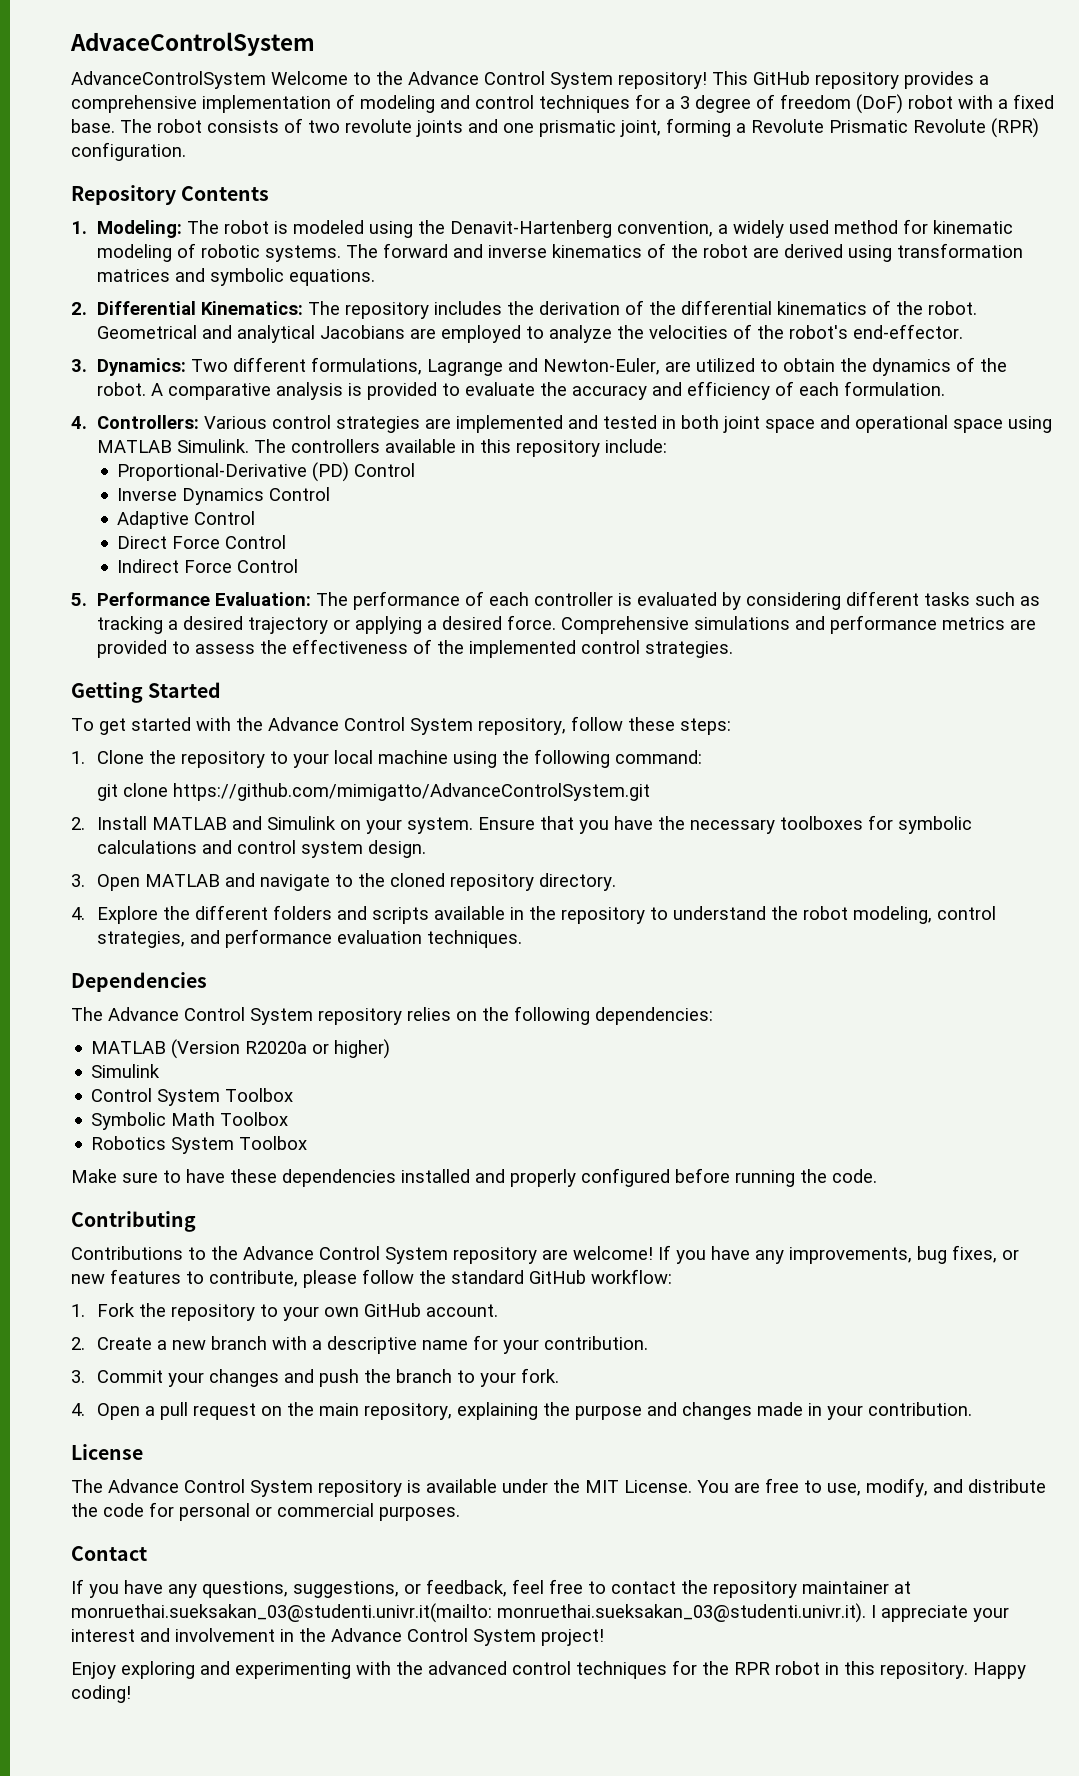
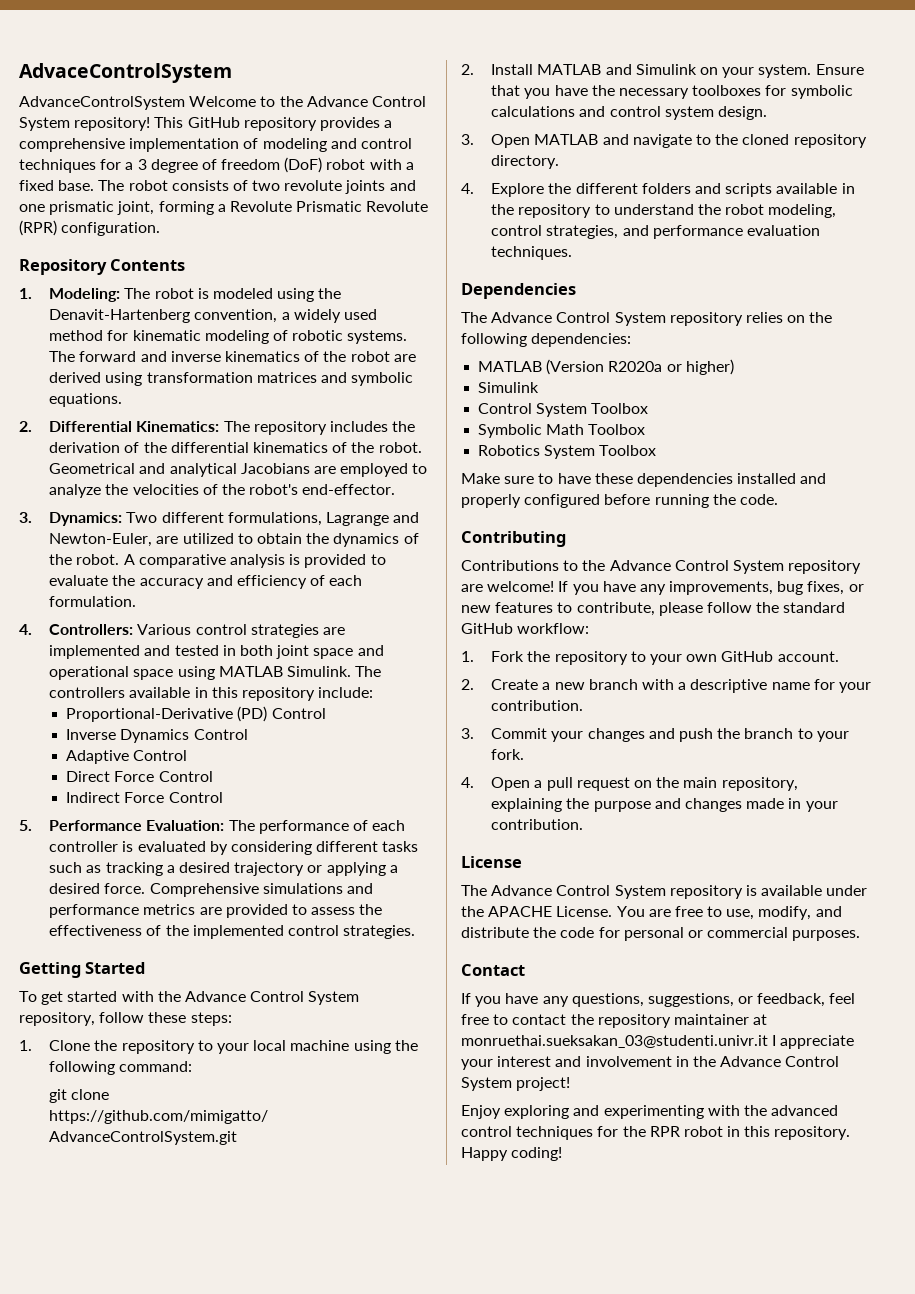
[585,1480,619,1493] MIT -> [488,906,553,917] APACHE
[71,1603,866,1623] monruethai.sueksakan_03@studenti.univr.it(mailto: monruethai.sueksakan_03@studenti.univr.it). -> [461,1035,768,1048] monruethai.sueksakan_03@studenti.univr.it

